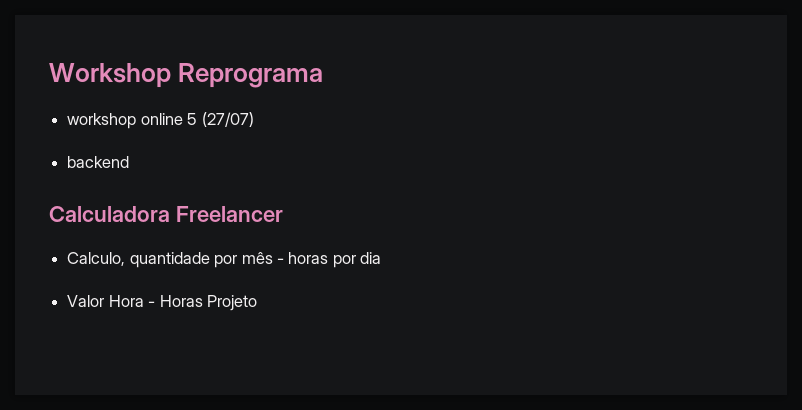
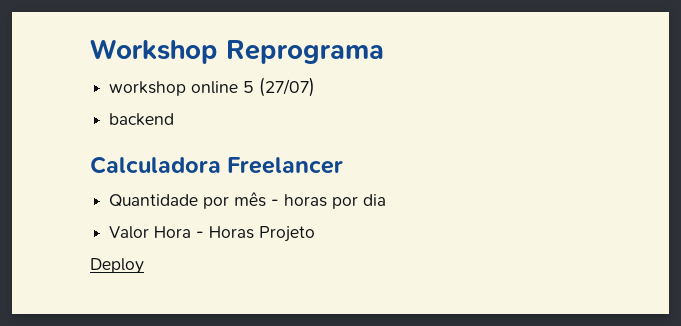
[67,252,210,268] Calculo, quantidade -> [109,194,199,207] Quantidade
(257, 303) none -> [90,258,144,274] // Deploy

